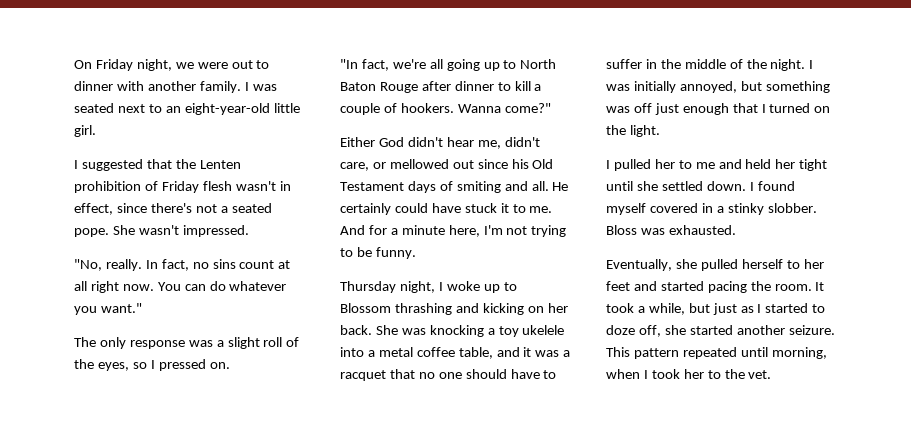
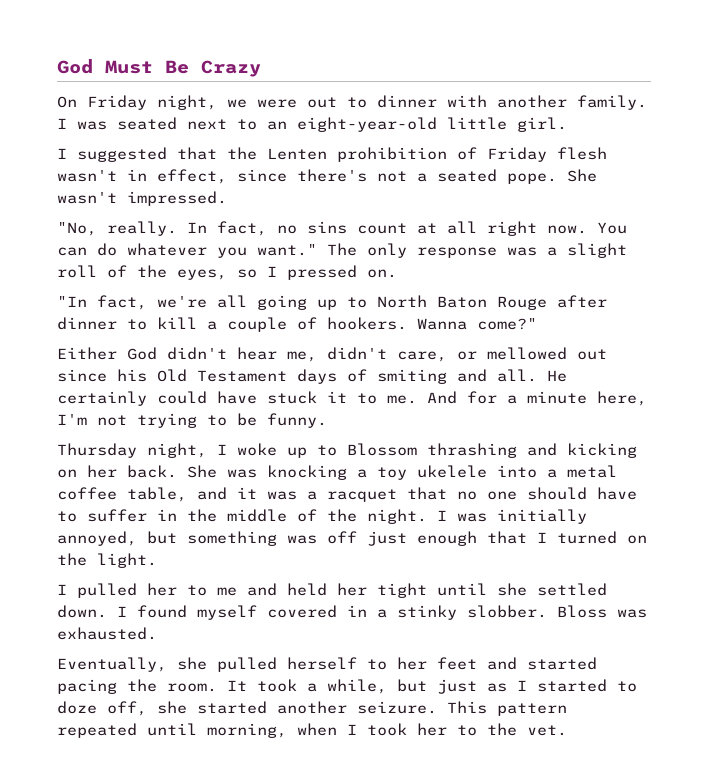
(74, 64) none -> [57,59,261,77] God Must Be Crazy //
(142, 308) // -> (317, 250) none

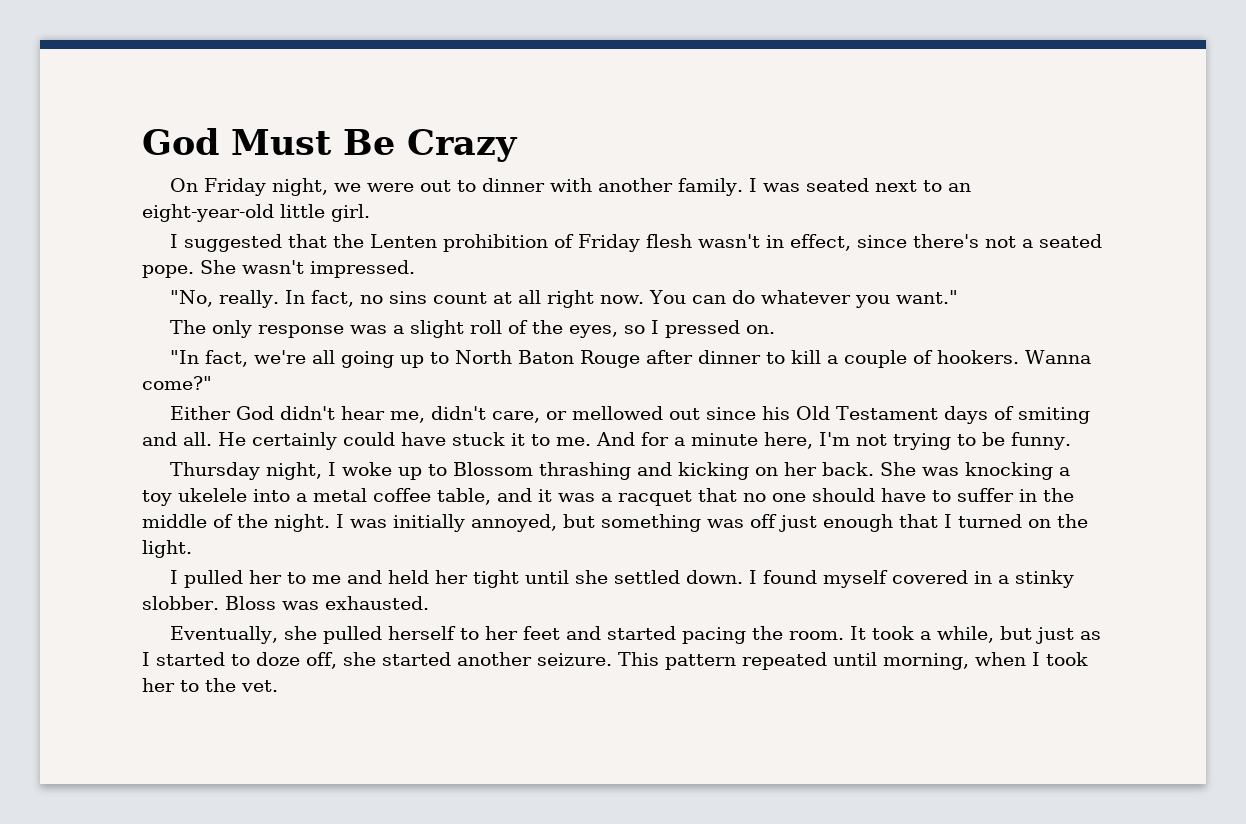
(317, 250) none -> (959, 297) //

